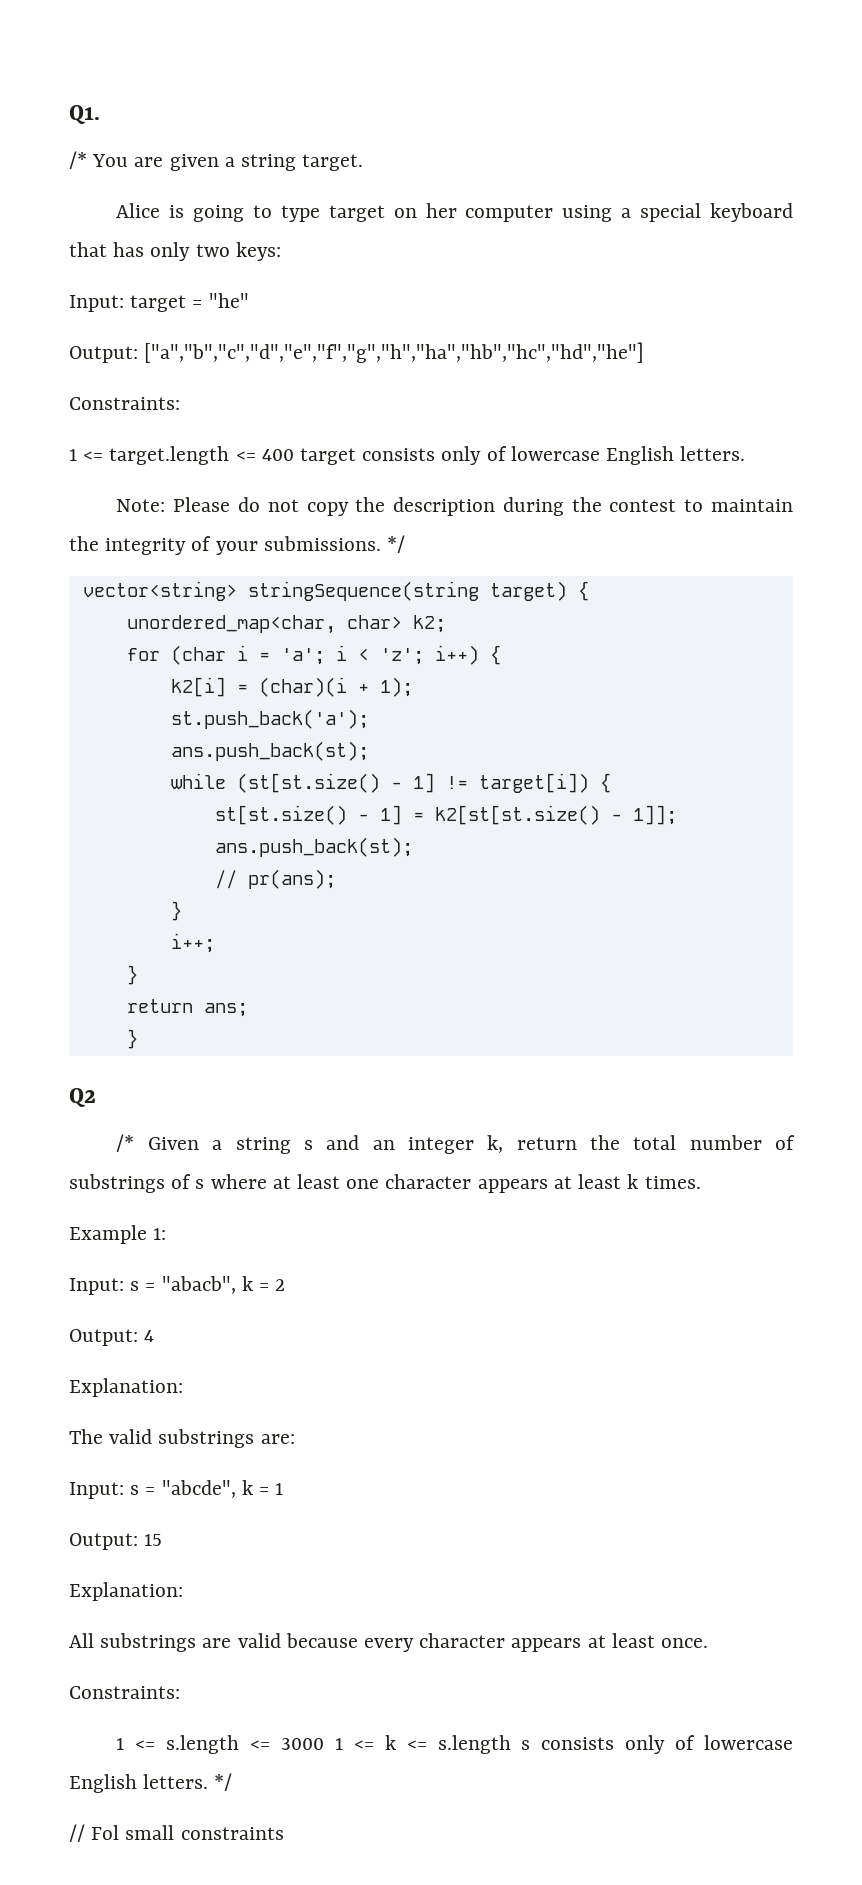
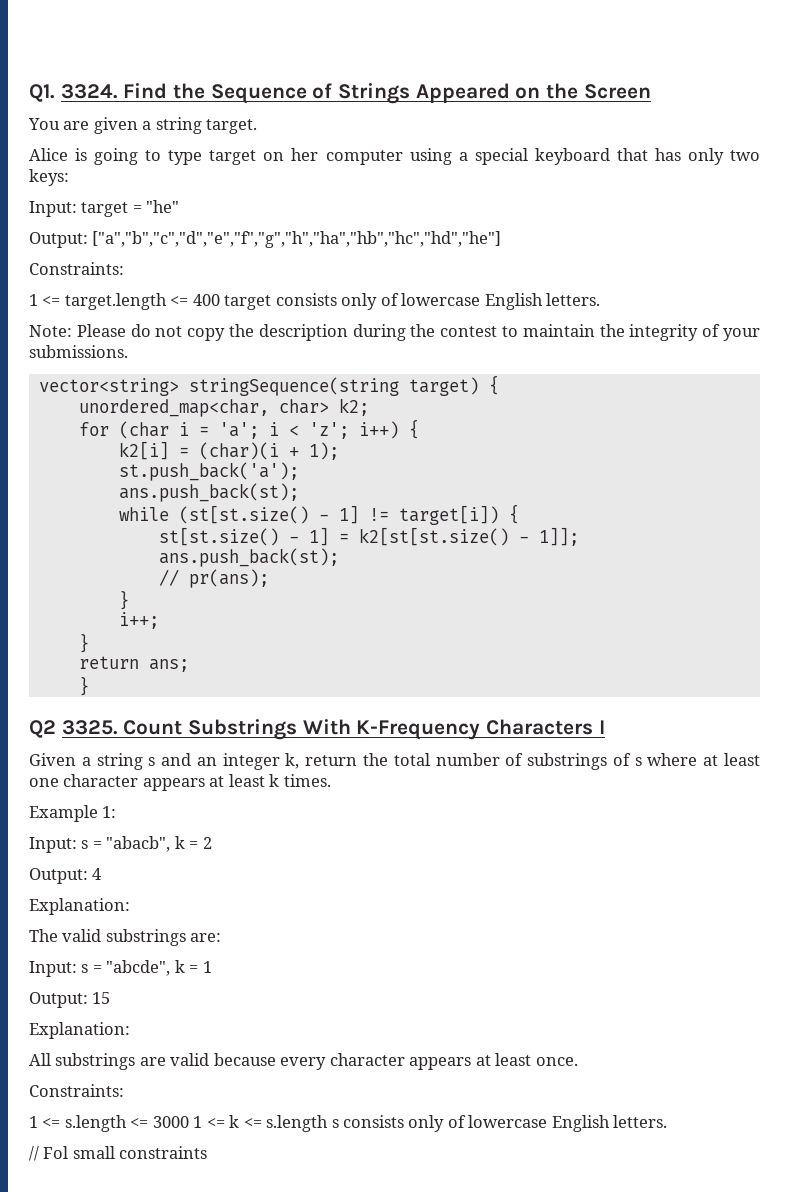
[69,151,87,169] // /* -> [60,83,651,104] 3324. Find the Sequence of Strings Appeared on the Screen //
[387,535,406,553] */ -> (128, 351) none
[116,1134,135,1152] // /* -> [61,719,605,740] 3325. Count Substrings With K-Frequency Characters I //
[214,1773,233,1791] */ -> (668, 1121) none

